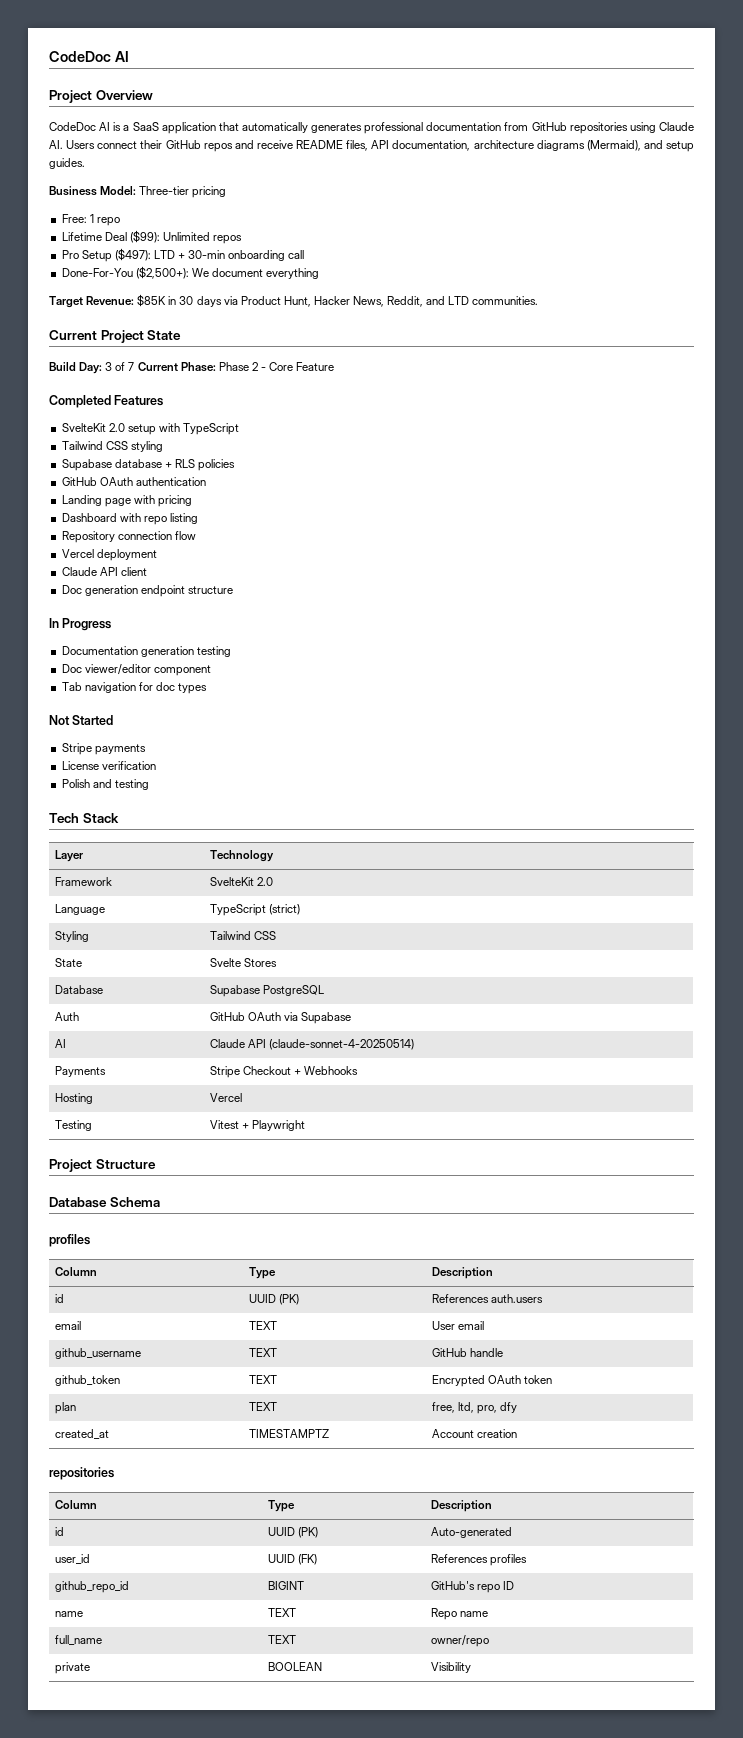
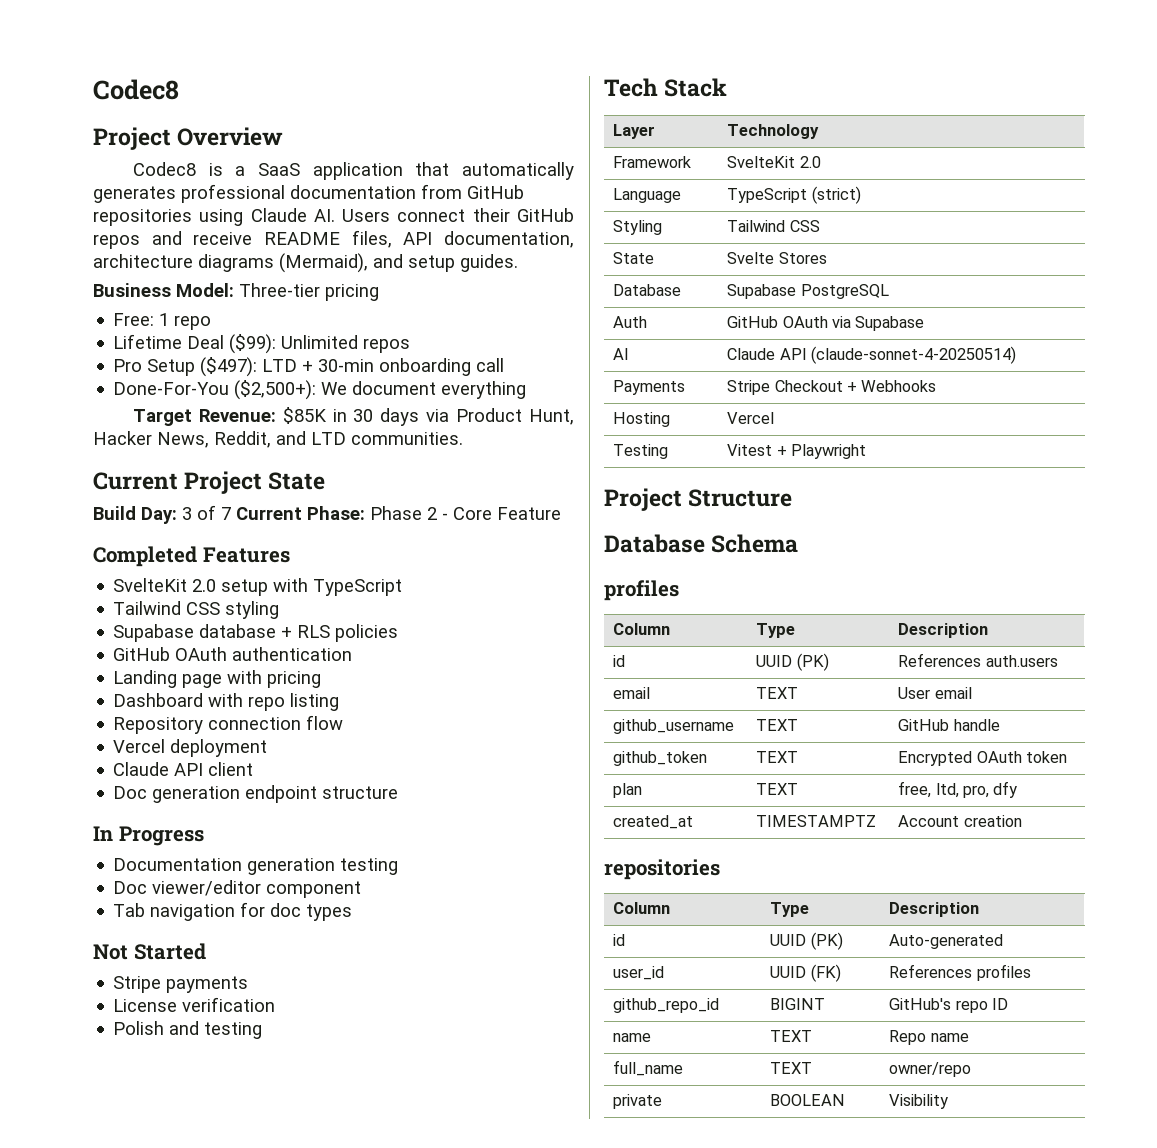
[49,51,129,62] CodeDoc AI -> [93,79,179,100] Codec8
[49,122,111,131] CodeDoc AI -> [132,162,196,176] Codec8

